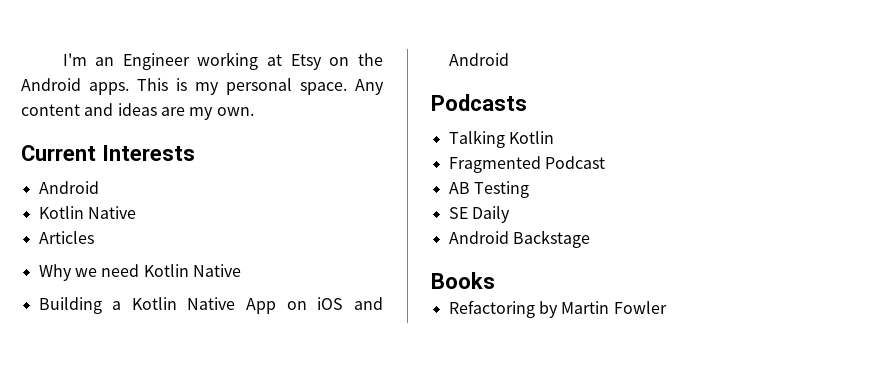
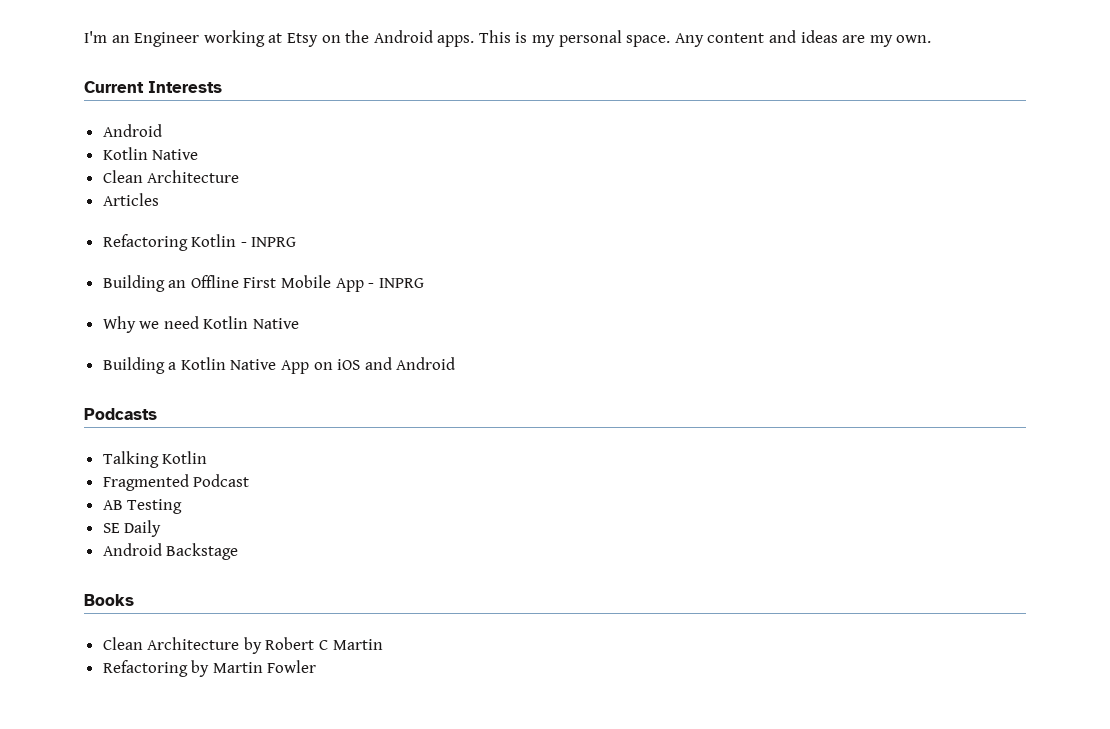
(136, 212) none -> [102,170,240,183] // Clean Architecture
(94, 237) none -> [102,234,297,251] [102,275,424,292] // Refactoring Kotlin - INPRG // Building an Offline First Mobile App - INPRG
(495, 280) none -> [102,637,383,654] // Clean Architecture by Robert C Martin

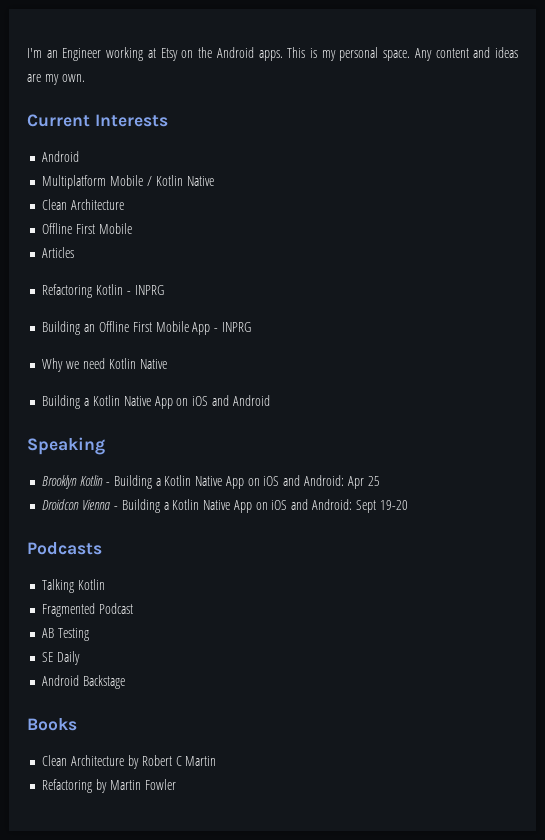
(162, 130) none -> [42,175,152,189] Multiplatform Mobile /
(240, 176) none -> [42,223,132,234] // Offline First Mobile
(456, 363) none -> [27,437,105,455] [42,475,380,489] [42,499,408,513] // Speaking // Brooklyn Kotlin - Building a Kotlin Native App on iOS and Android: Apr 25 // Droidcon Vienna - Building a Kotlin Native App on iOS and Android: Sept 19-20

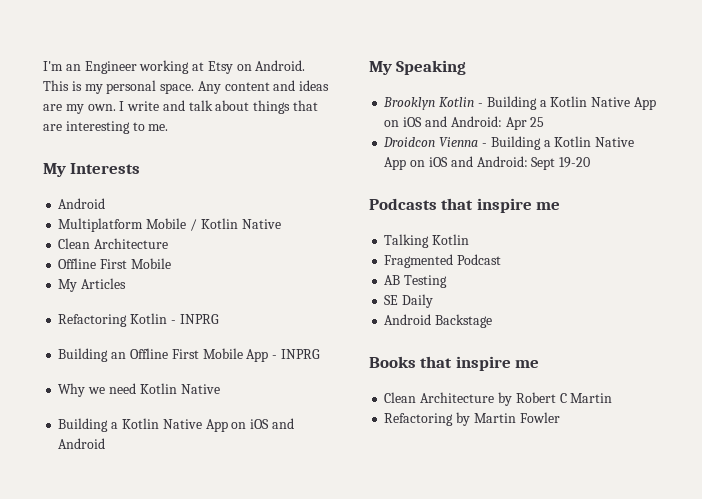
[198,47,283,61] the Android apps. -> [255,60,306,71] Android.
[27,114,90,127] // Current -> [119,100,319,114] [43,121,169,134] [43,163,66,177] I write and talk about things that are interesting to me. // My
(132, 228) none -> [58,279,78,292] My
(270, 400) none -> [369,61,392,75] My
(102, 548) none -> [441,198,561,213] that inspire me
(77, 724) none -> [420,356,540,371] that inspire me

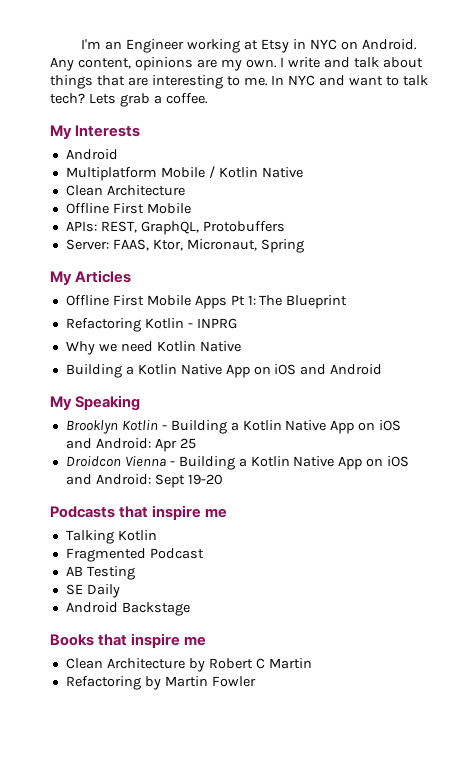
[236,60,306,71] [43,80,330,94] on Android. This is my personal space. Any content and ideas -> [292,39,417,50] [50,57,193,71] in NYC on Android. Any content, opinions
(169, 127) none -> [271,75,429,86] [50,93,208,107] In NYC and want to talk tech? Lets grab a coffee.
[58,278,127,292] [58,313,219,327] [58,348,269,362] My Articles // Refactoring Kotlin - INPRG // Building an Offline First Mobile App -> [65,221,285,235] [65,239,304,253] [50,270,132,285] [65,295,348,309] [65,318,184,332] APIs: REST, GraphQL, Protobuffers // Server: FAAS, Ktor, Micronaut, Spring // My Articles // Offline First Mobile Apps Pt 1: The Blueprint // Refactoring Kotlin

